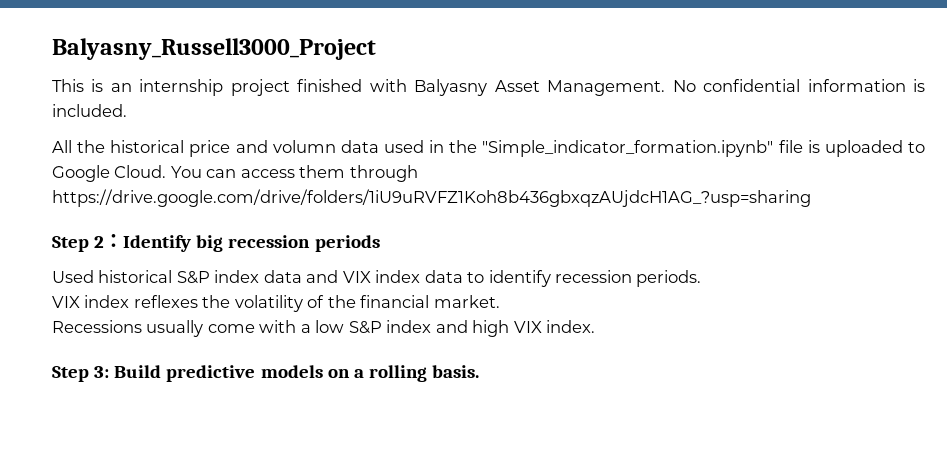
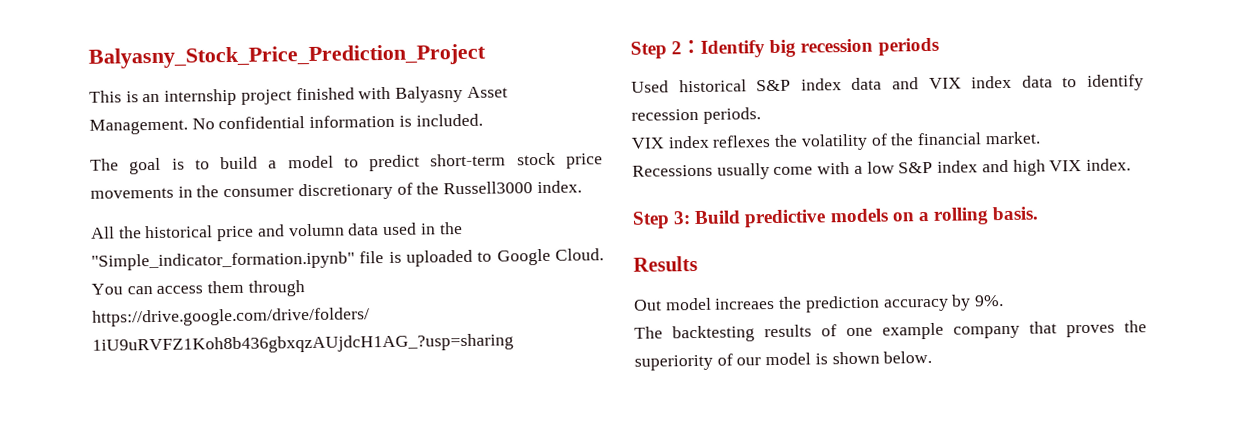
[52,38,376,60] Balyasny_Russell3000_Project -> [88,43,486,69] Balyasny_Stock_Price_Prediction_Project
(127, 110) none -> [90,152,603,175] [90,180,582,201] // The goal is to build a model to predict short-term stock price movements in the consumer discretionary of the Russell3000 index.
(480, 371) none -> [633,255,698,272] [633,294,1005,313] [634,320,1147,343] [634,350,933,371] // Results // Out model increaes the prediction accuracy by 9%. // The backtesting results of one example company that proves the superiority of our model is shown below.

